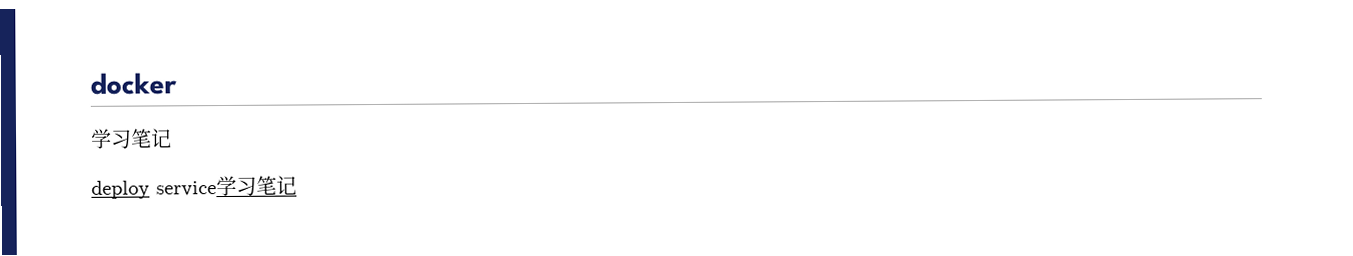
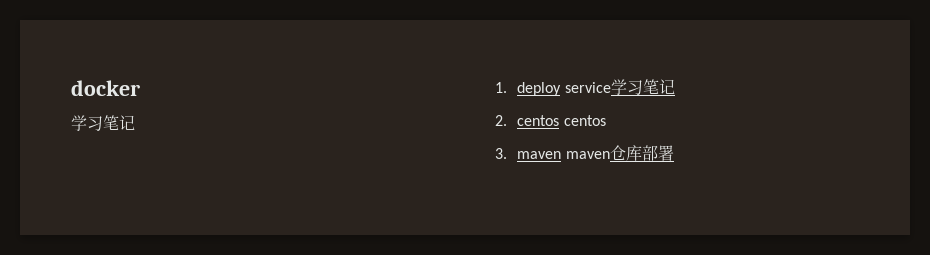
(172, 138) none -> [495,82,507,93] 1.
(297, 185) none -> [495,115,606,126] [495,145,674,161] // 2. centos centos // 3. maven maven仓库部署

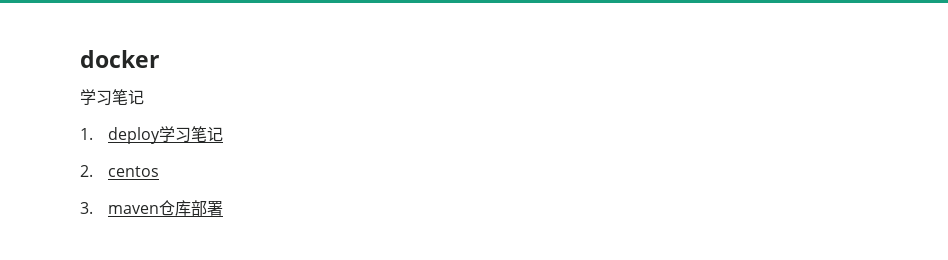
[564,82,611,93] service -> (161, 135) none
[563,115,606,126] centos -> (160, 171) none
[565,151,610,159] maven -> (160, 209) none

